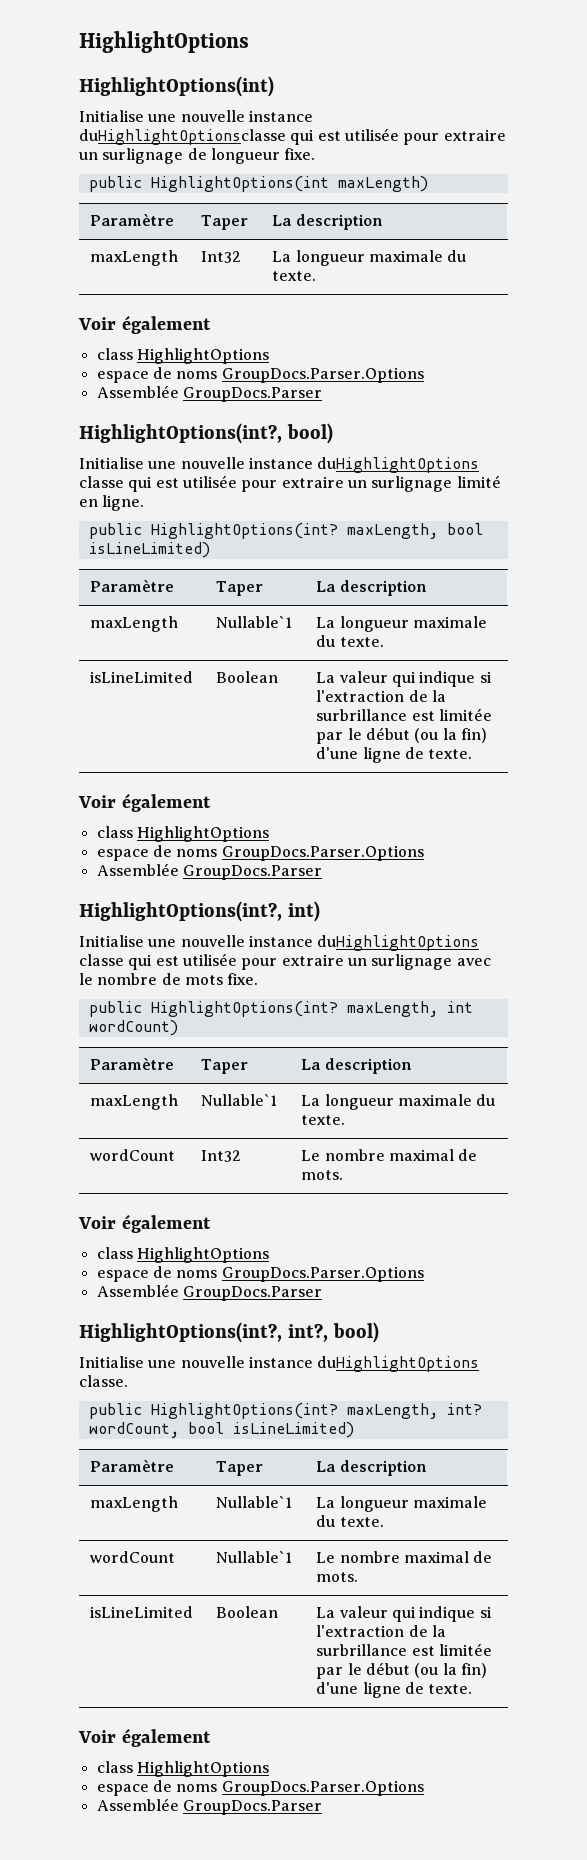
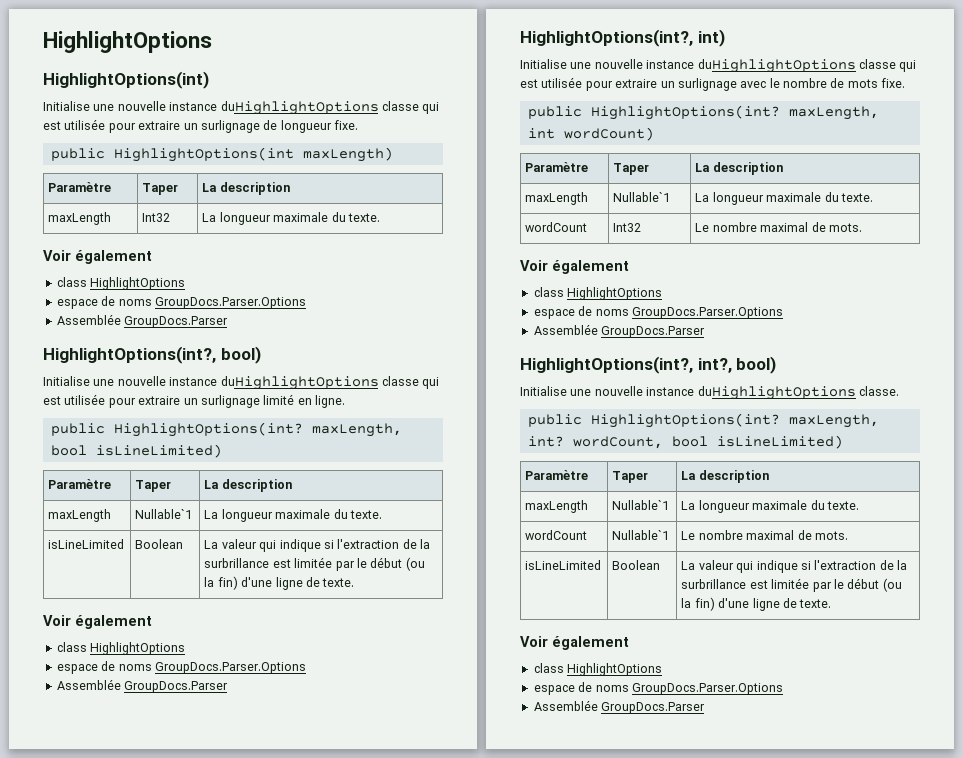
[79,129,286,145] duHighlightOptionsclasse -> [220,101,419,115] duHighlightOptions classe

